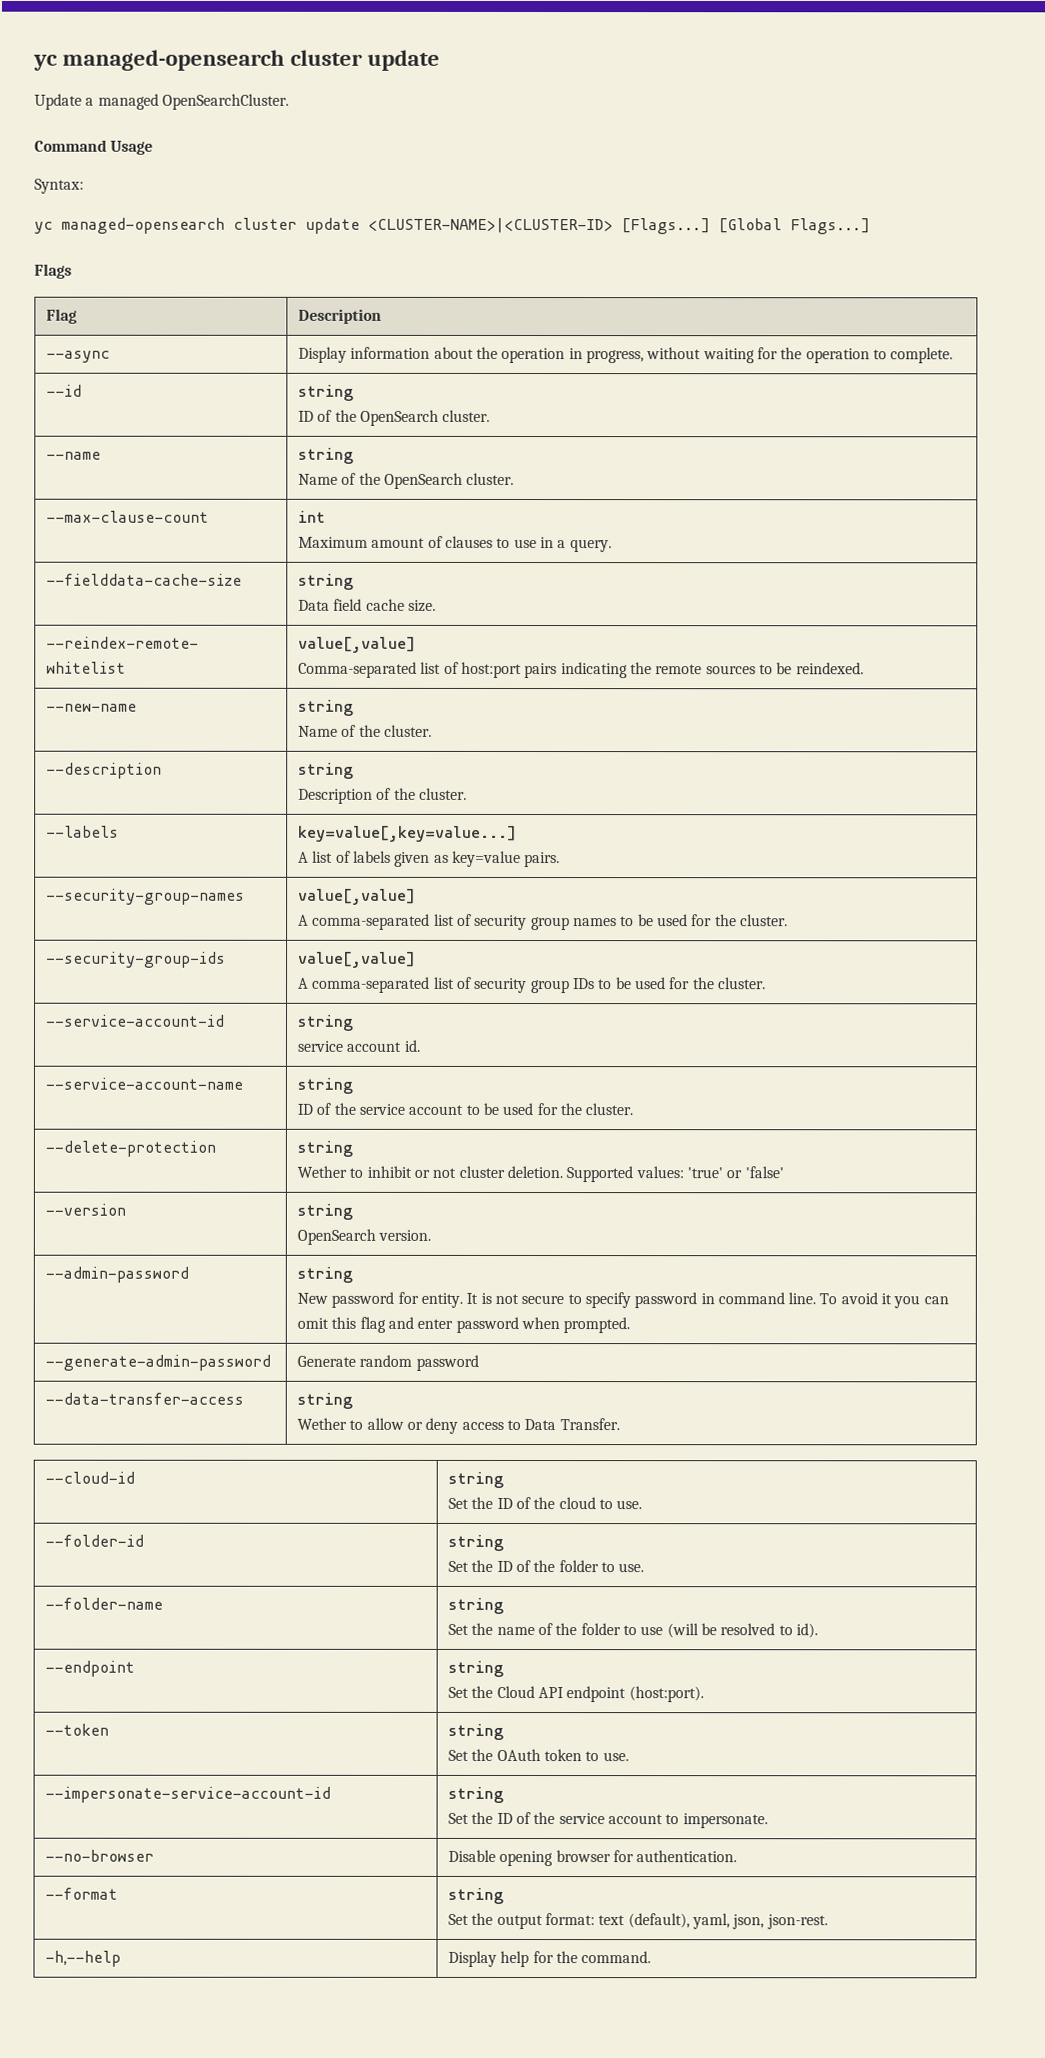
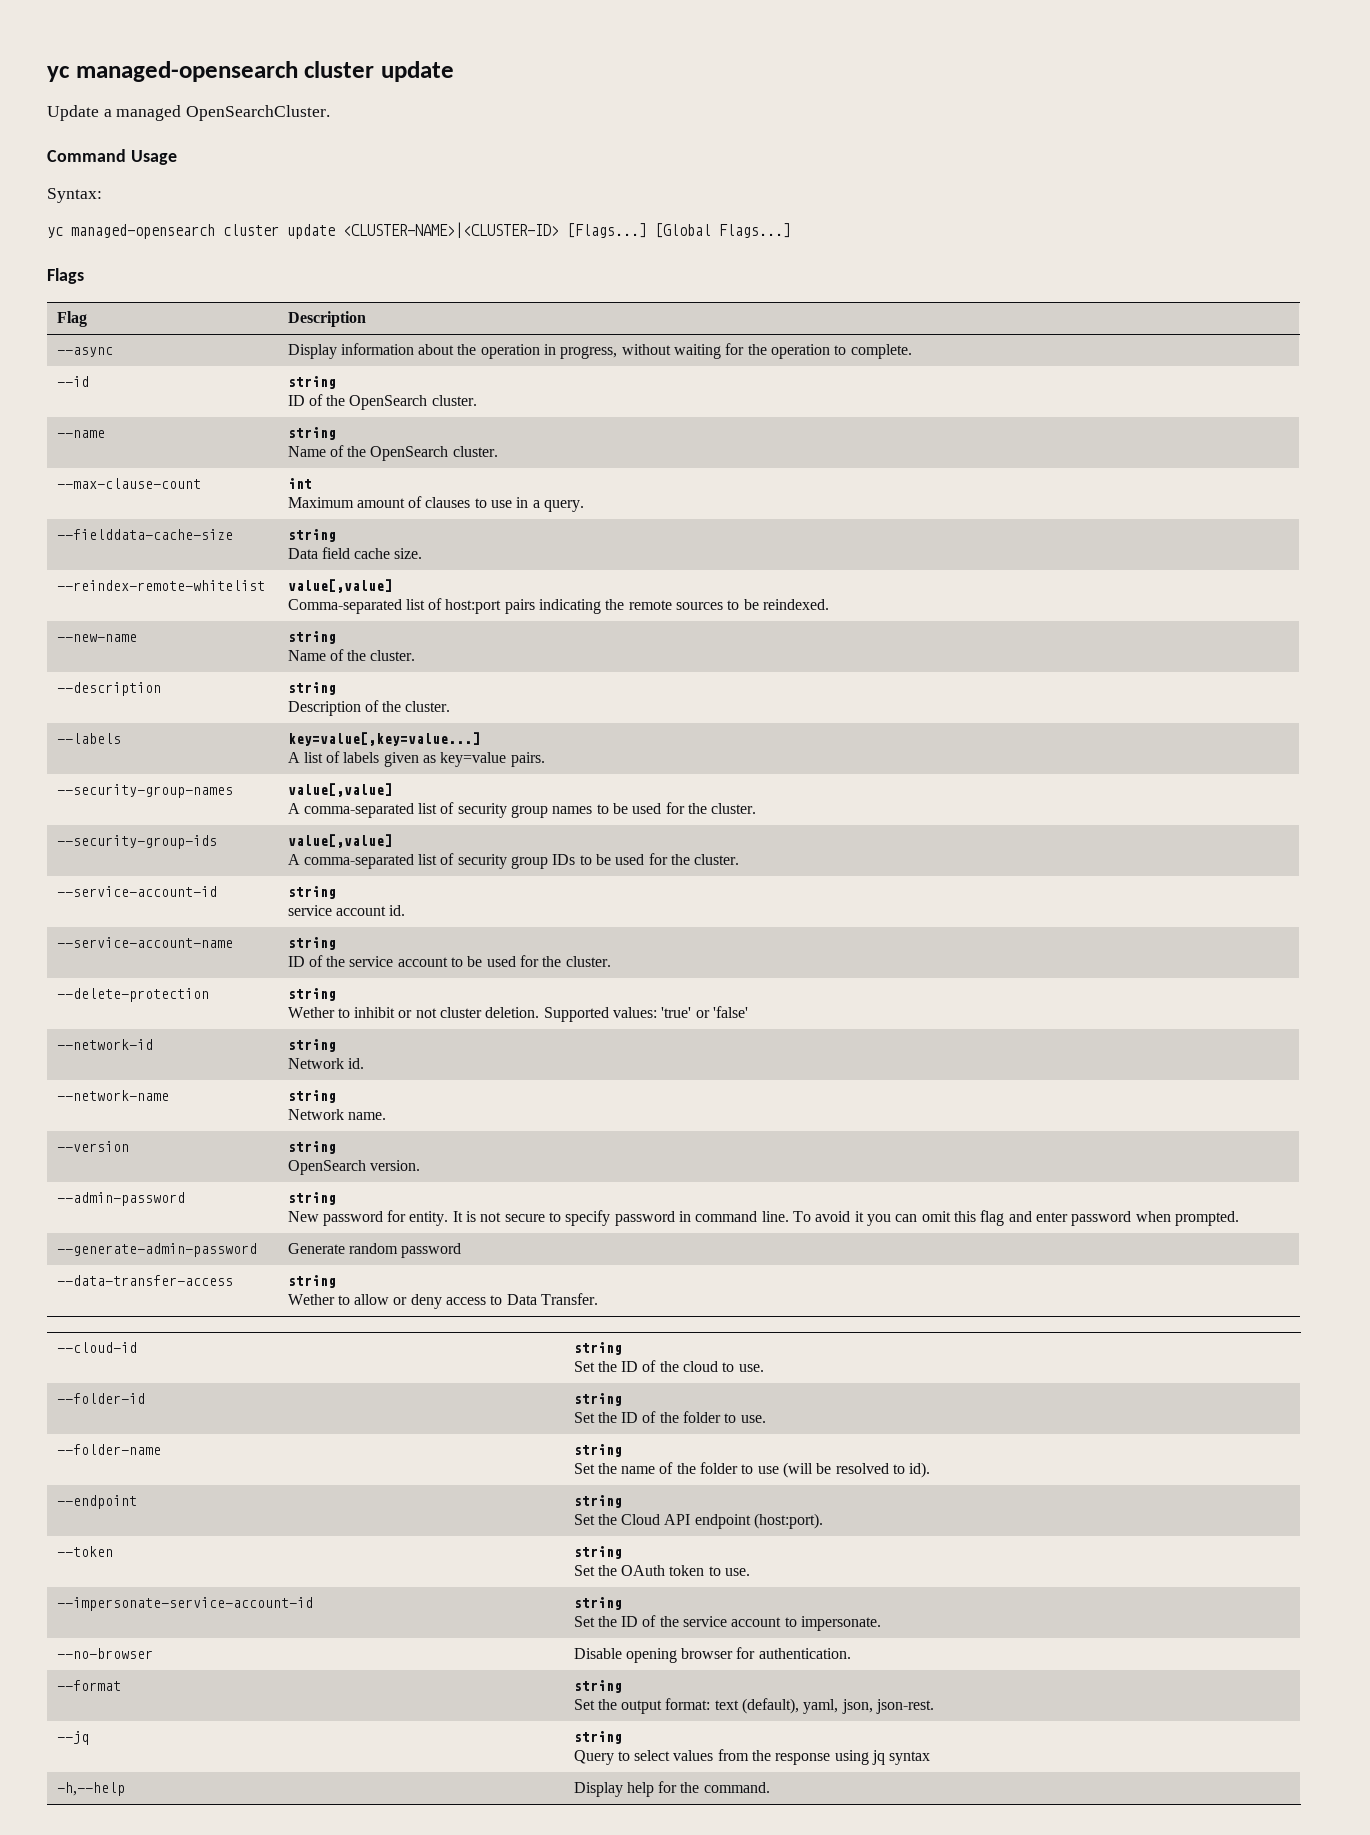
(784, 1172) none -> [56,1039,153,1050] [287,1039,336,1052] [287,1058,364,1069] [56,1090,169,1101] [287,1090,336,1103] [287,1109,386,1120] // --network-id | string // Network id. // --network-name | string // Network name.
(828, 1922) none -> [56,1731,89,1745] [573,1731,622,1744] [573,1749,931,1765] // --jq | string // Query to select values from the response using jq syntax

